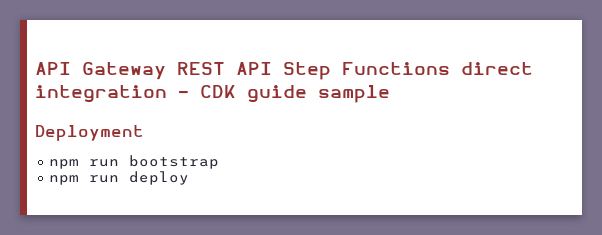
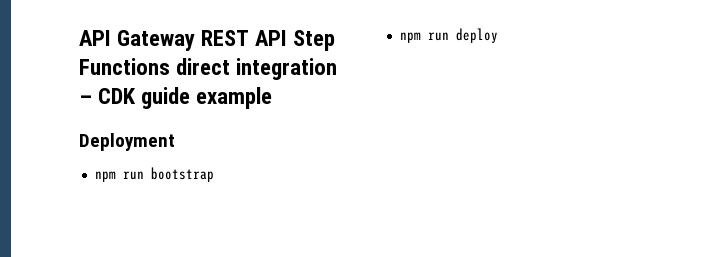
[318,85,390,103] sample -> [196,87,273,109] example

